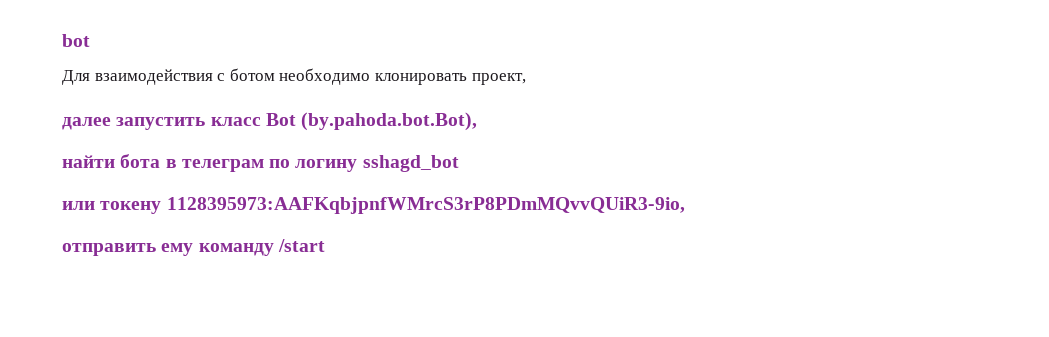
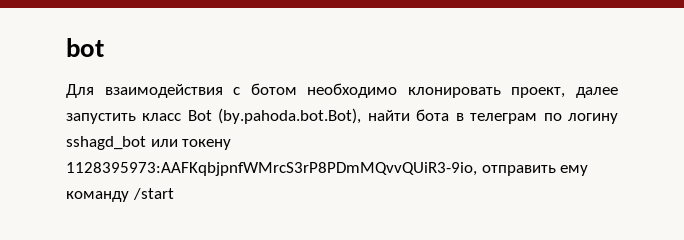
(526, 79) // -> (566, 92) none
(478, 121) // -> (362, 116) none
(459, 163) // -> (146, 143) none
(685, 205) // -> (477, 169) none

